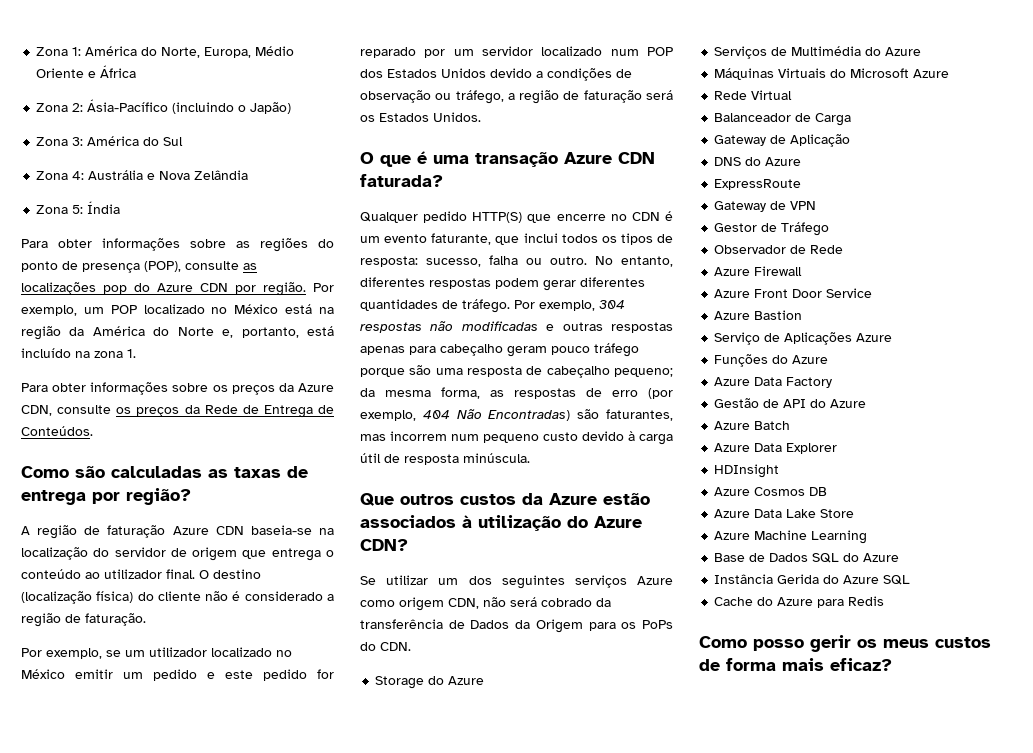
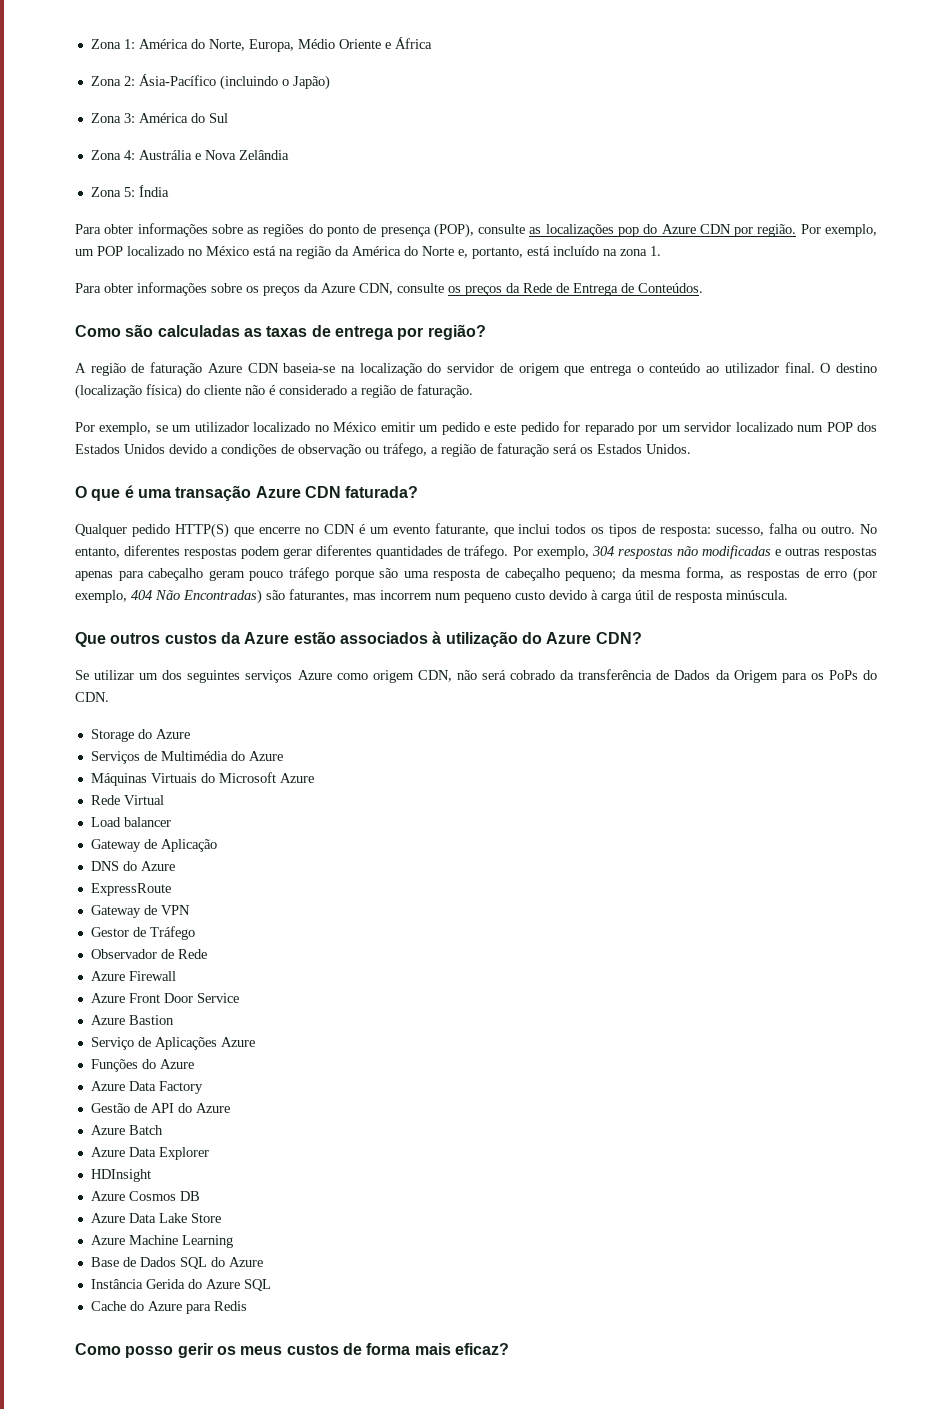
[714,113,852,126] Balanceador de Carga -> [90,817,171,827] Load balancer

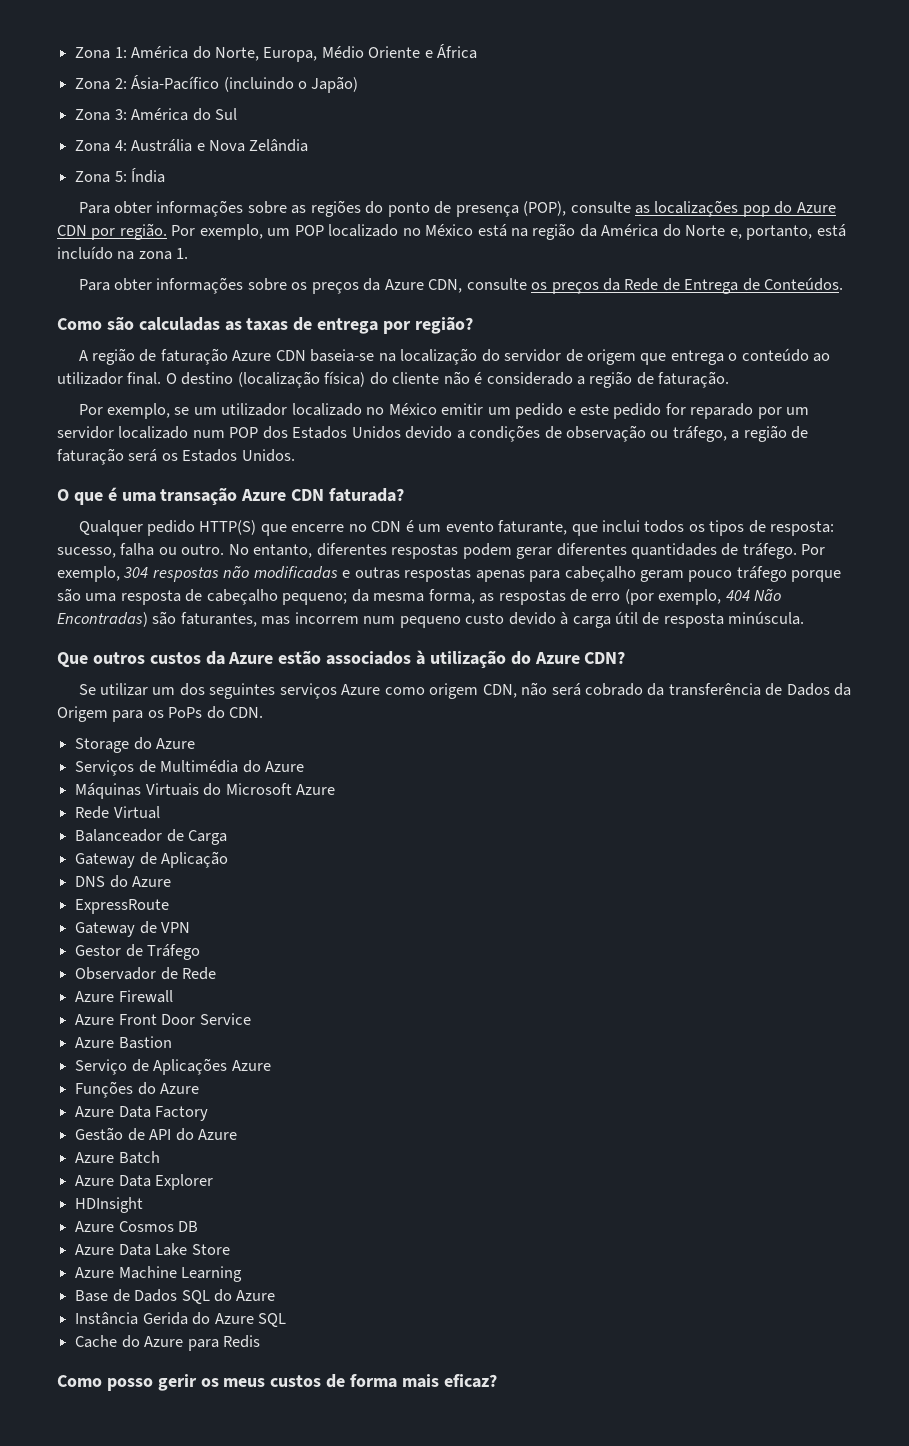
[90,817,171,827] Load balancer -> [75,829,228,845] Balanceador de Carga

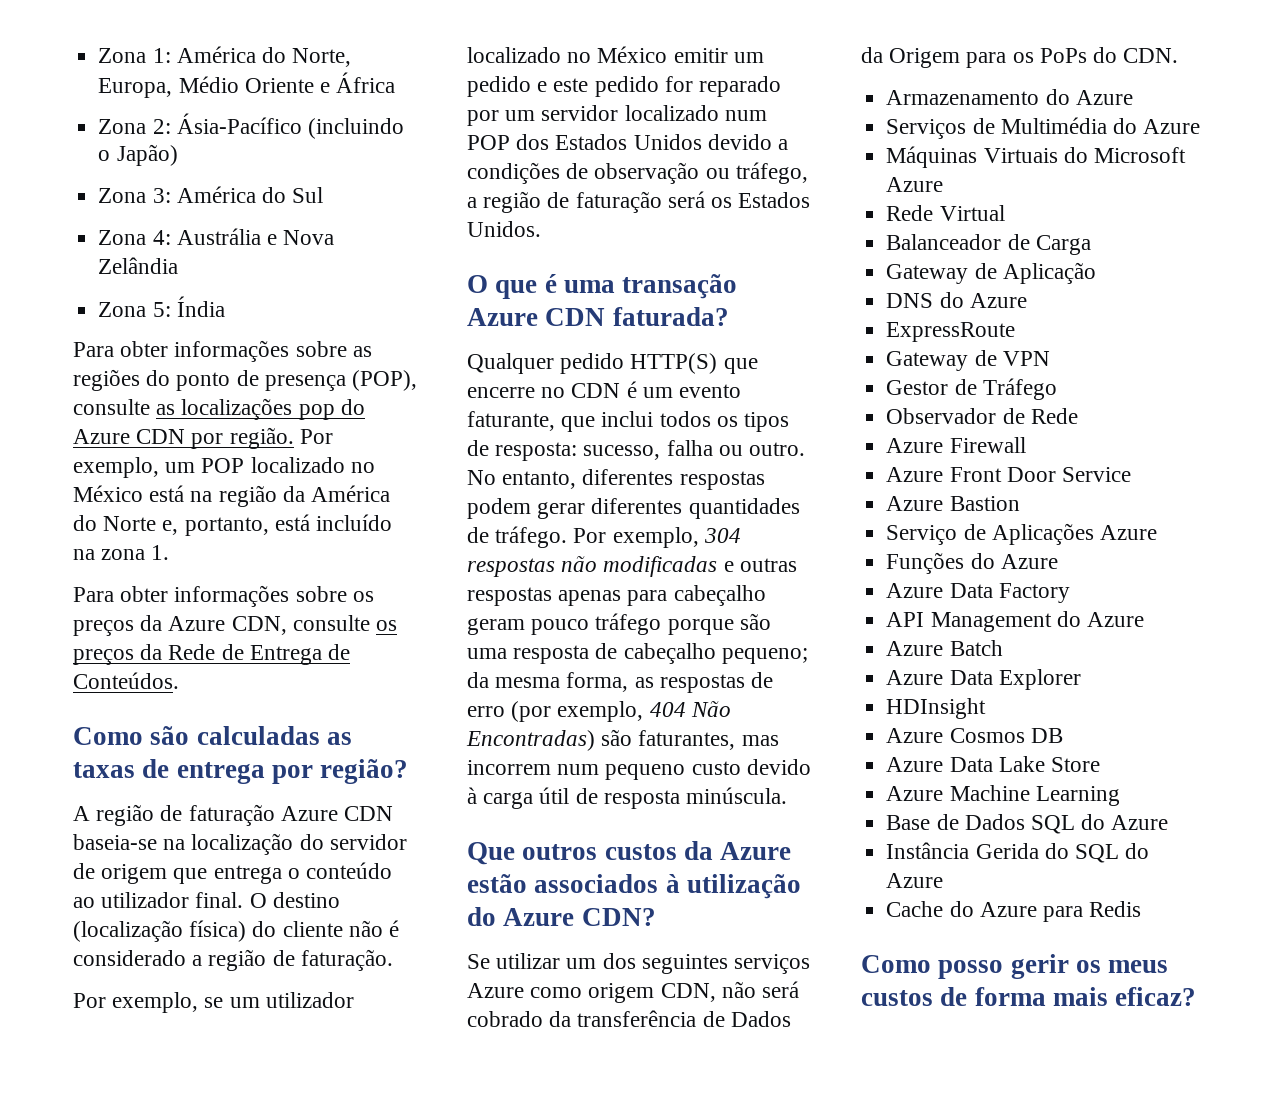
[75,738,130,753] Storage -> [886,90,1040,105] Armazenamento
[75,1127,172,1141] Gestão de API -> [886,612,1052,632] API Management
[214,1313,286,1327] Azure SQL -> [1074,843,1150,863] [886,873,944,888] SQL do Azure

